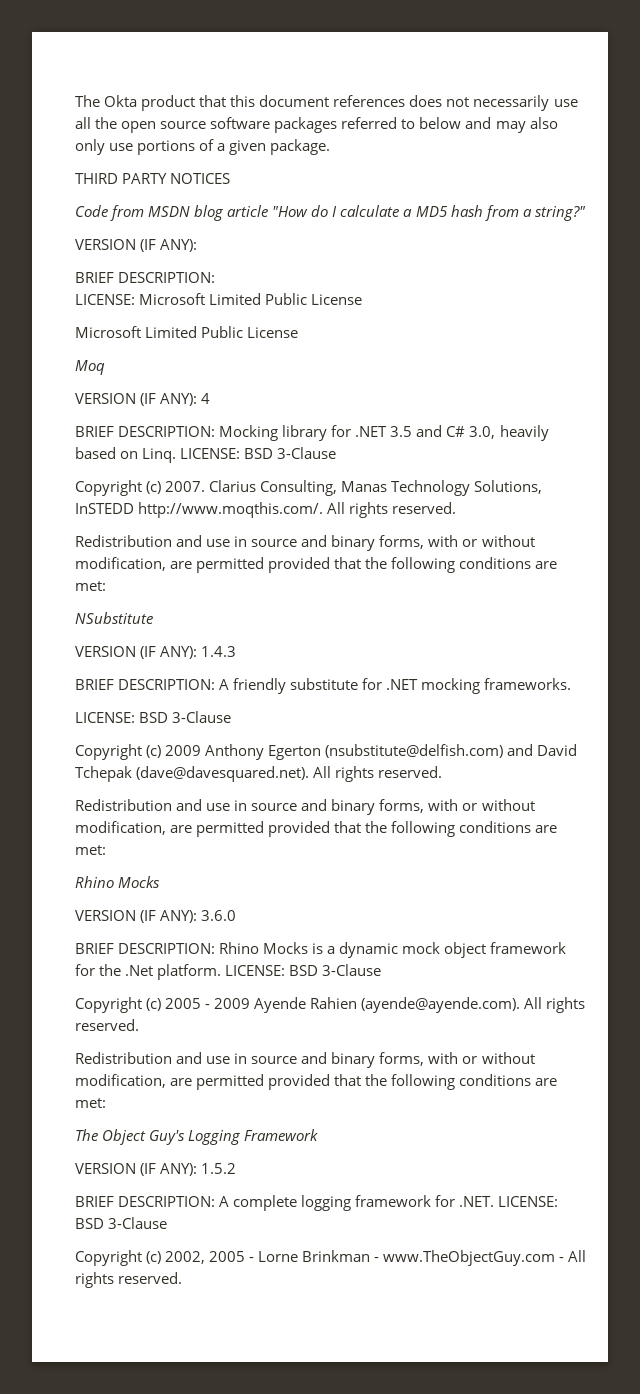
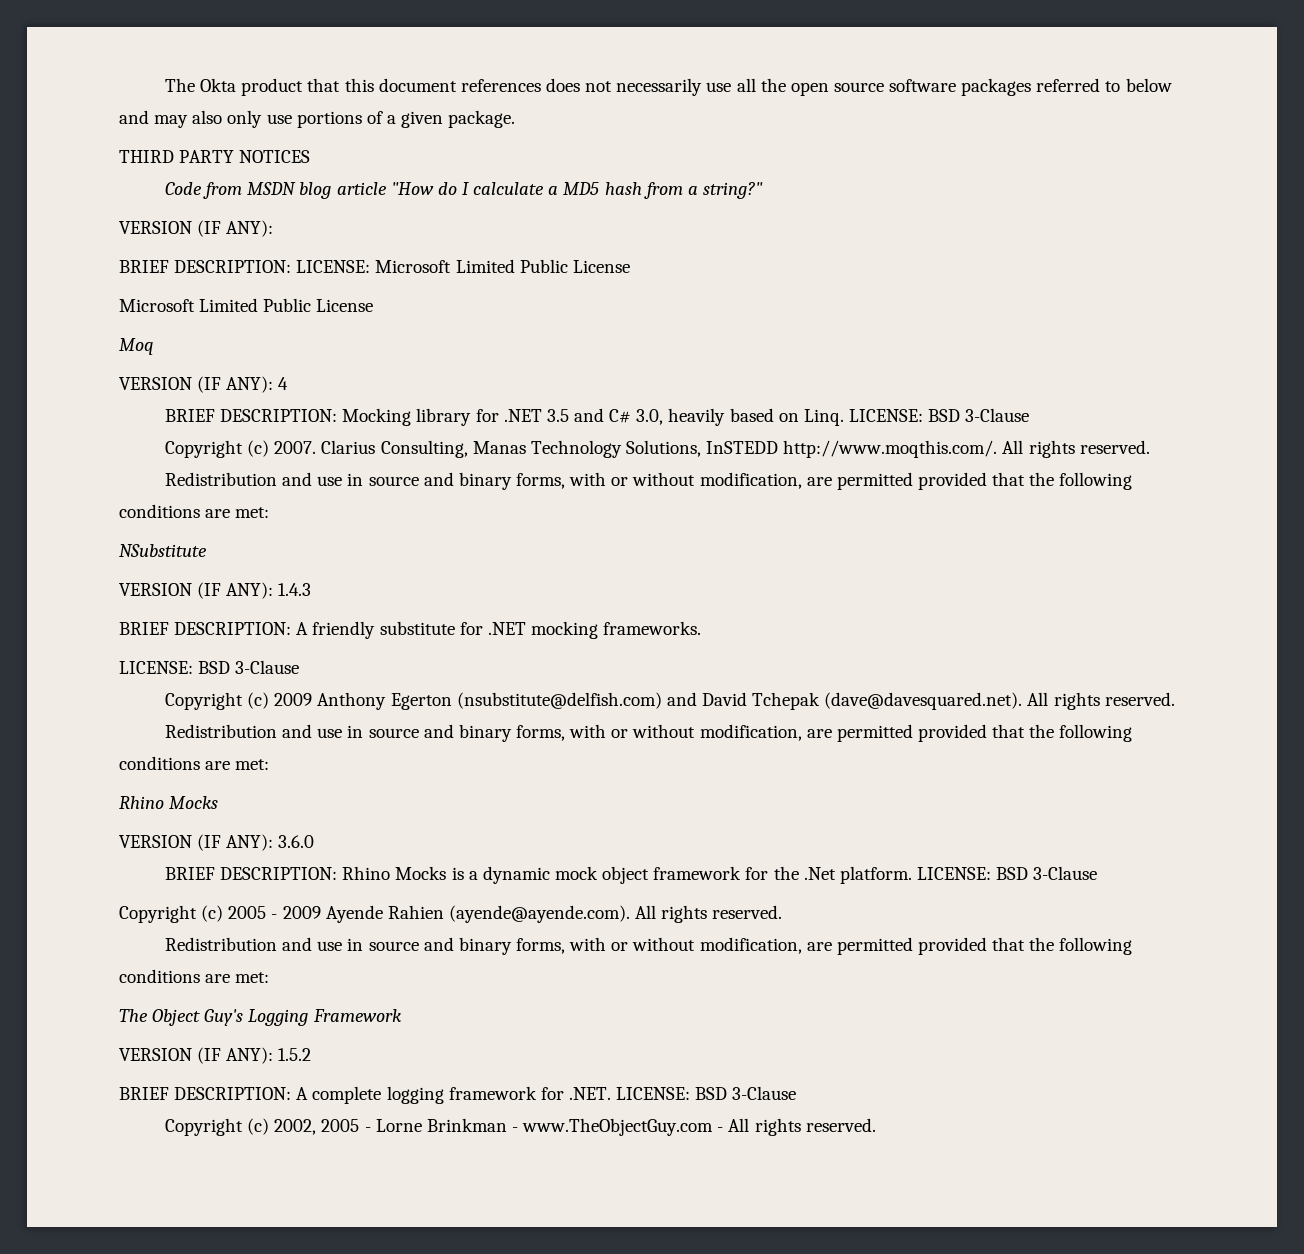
(216, 277) // -> (292, 266) none

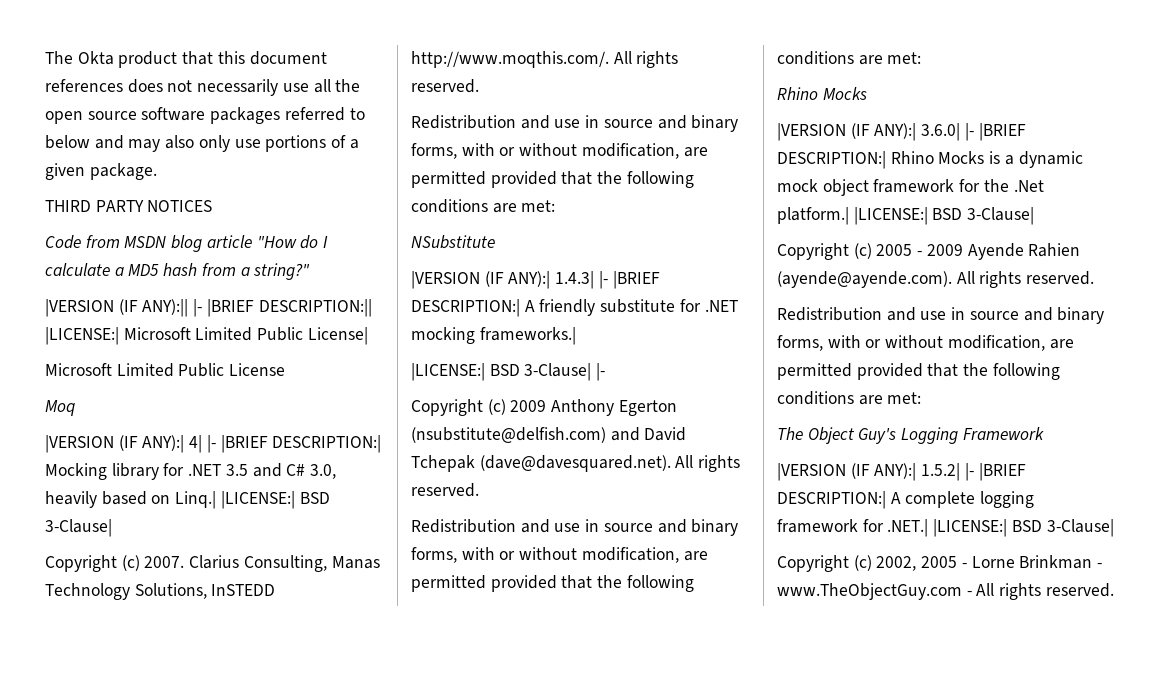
[119,220,274,237] [119,259,630,273] VERSION (IF ANY): // BRIEF DESCRIPTION: LICENSE: Microsoft Limited Public License -> [45,299,372,317] [45,327,368,345] |VERSION (IF ANY):|| |- |BRIEF DESCRIPTION:|| |LICENSE:| Microsoft Limited Public License|
[119,376,289,393] [165,409,338,422] VERSION (IF ANY): 4 // BRIEF DESCRIPTION: -> [45,435,382,453] |VERSION (IF ANY):| 4| |- |BRIEF DESCRIPTION:|
[803,408,1030,426] Linq. LICENSE: BSD 3-Clause -> [175,491,330,509] [45,519,112,537] Linq.| |LICENSE:| BSD 3-Clause|
[119,582,312,599] [119,622,292,635] VERSION (IF ANY): 1.4.3 // BRIEF DESCRIPTION: -> [411,271,660,289] [411,299,520,317] |VERSION (IF ANY):| 1.4.3| |- |BRIEF DESCRIPTION:|
[603,621,702,635] [119,660,300,674] frameworks. // LICENSE: BSD 3-Clause -> [479,327,576,345] [411,363,606,381] frameworks.| // |LICENSE:| BSD 3-Clause| |-
[119,834,315,851] [165,867,338,880] VERSION (IF ANY): 3.6.0 // BRIEF DESCRIPTION: -> [777,123,1026,141] [777,151,886,169] |VERSION (IF ANY):| 3.6.0| |- |BRIEF DESCRIPTION:|
[839,866,1098,884] platform. LICENSE: BSD 3-Clause -> [777,207,1035,225] platform.| |LICENSE:| BSD 3-Clause|
[119,1047,312,1064] [119,1087,292,1100] VERSION (IF ANY): 1.5.2 // BRIEF DESCRIPTION: -> [777,463,1026,481] [777,491,886,509] |VERSION (IF ANY):| 1.5.2| |- |BRIEF DESCRIPTION:|
[568,1086,797,1100] .NET. LICENSE: BSD 3-Clause -> [887,519,1114,537] .NET.| |LICENSE:| BSD 3-Clause|

